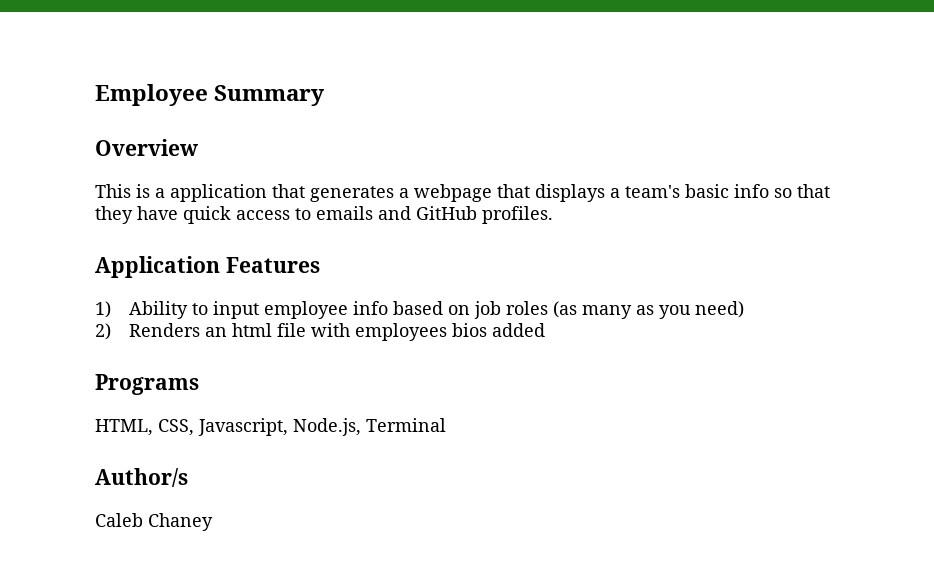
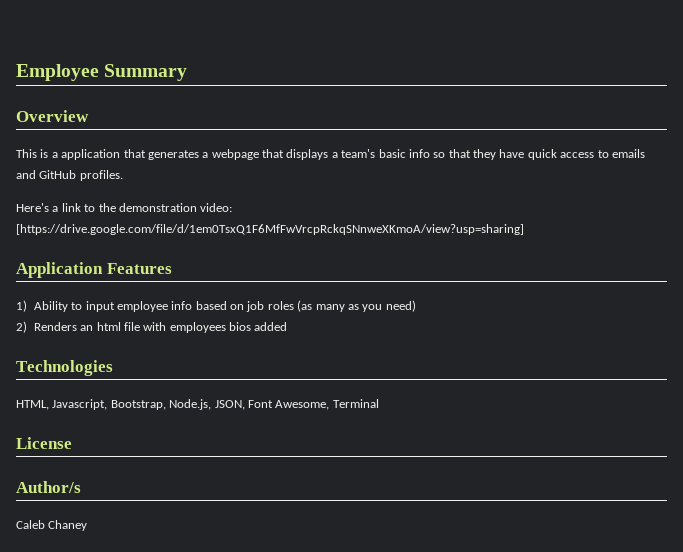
(553, 215) none -> [16,203,233,212] [16,224,524,235] // Here's a link to the demonstration video: [https://drive.google.com/file/d/1em0TsxQ1F6MfFwVrcpRckqSNnweXKmoA/view?usp=sharing]
[95,374,199,395] Programs -> [16,360,113,376] Technologies
[158,418,361,436] CSS, Javascript, Node.js, -> [52,399,330,410] Javascript, Bootstrap, Node.js, JSON, Font Awesome,
(446, 425) none -> [16,437,72,449] // License

